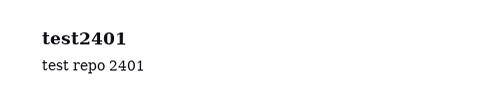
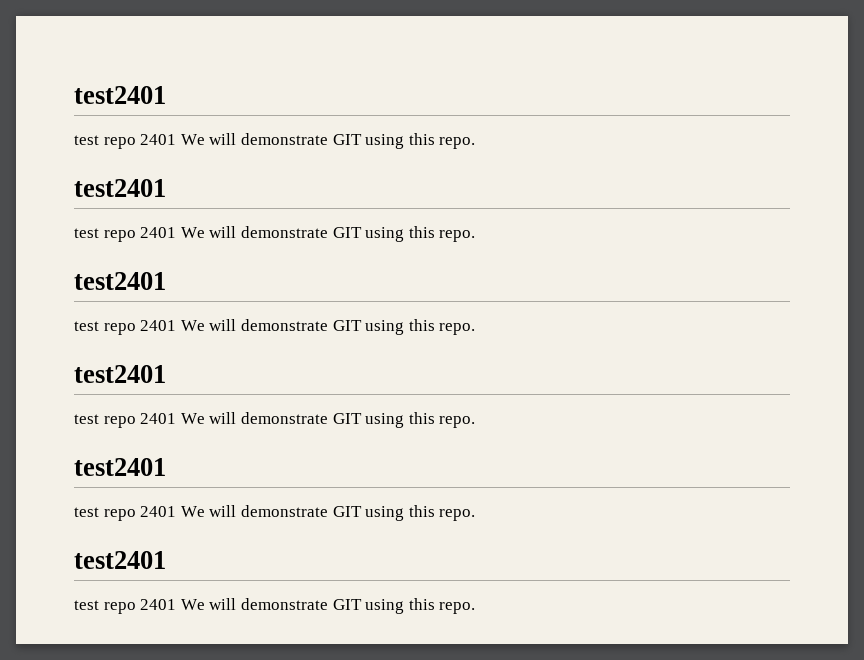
[42,32,128,45] [41,60,145,74] test2401 // test repo 2401 -> [74,86,166,104] [74,133,476,149] [74,179,166,197] [74,226,476,242] [74,272,166,290] [74,319,476,335] [74,365,166,383] [74,412,476,428] [74,458,166,476] [74,505,476,521] [74,551,166,569] [74,598,476,614] test2401 // test repo 2401 We will demonstrate GIT using this repo. // test2401 // test repo 2401 We will demonstrate GIT using this repo. // test2401 // test repo 2401 We will demonstrate GIT using this repo. // test2401 // test repo 2401 We will demonstrate GIT using this repo. // test2401 // test repo 2401 We will demonstrate GIT using this repo. // test2401 // test repo 2401 We will demonstrate GIT using this repo.

